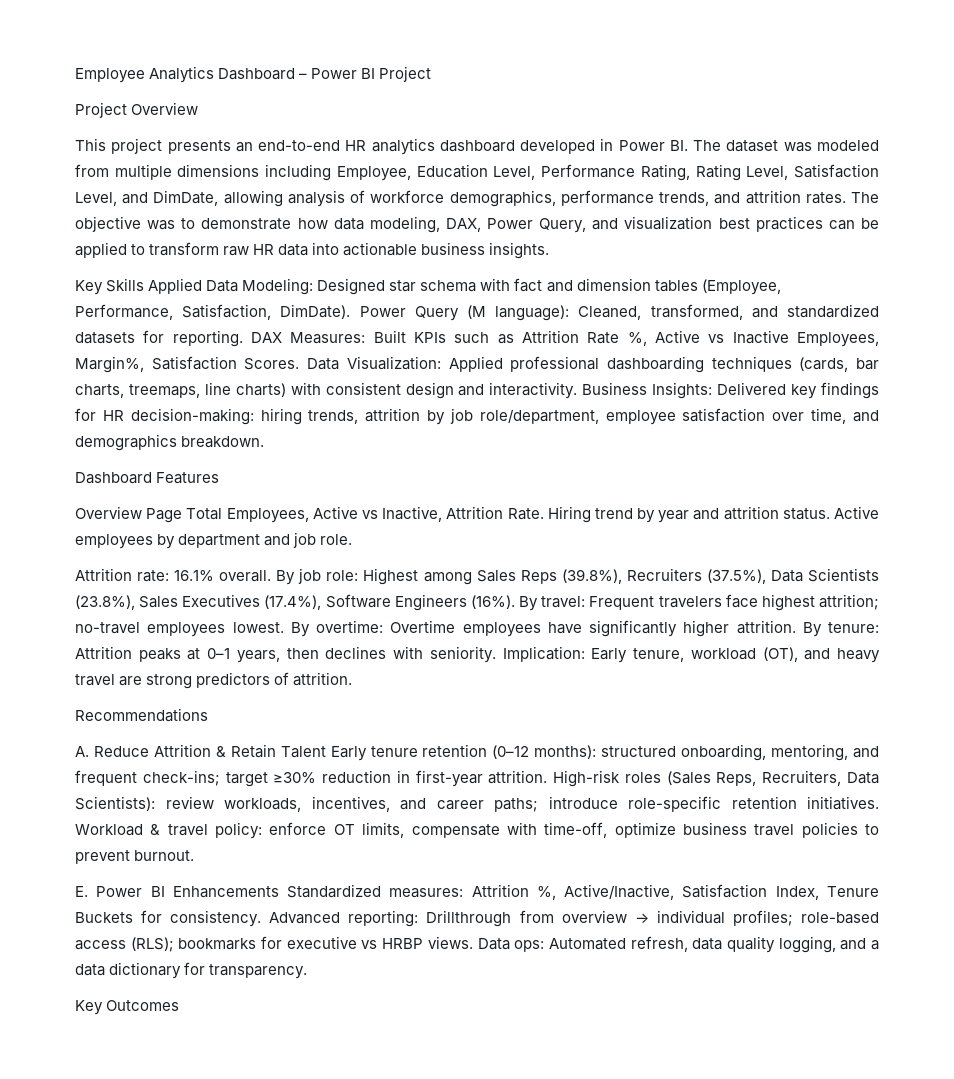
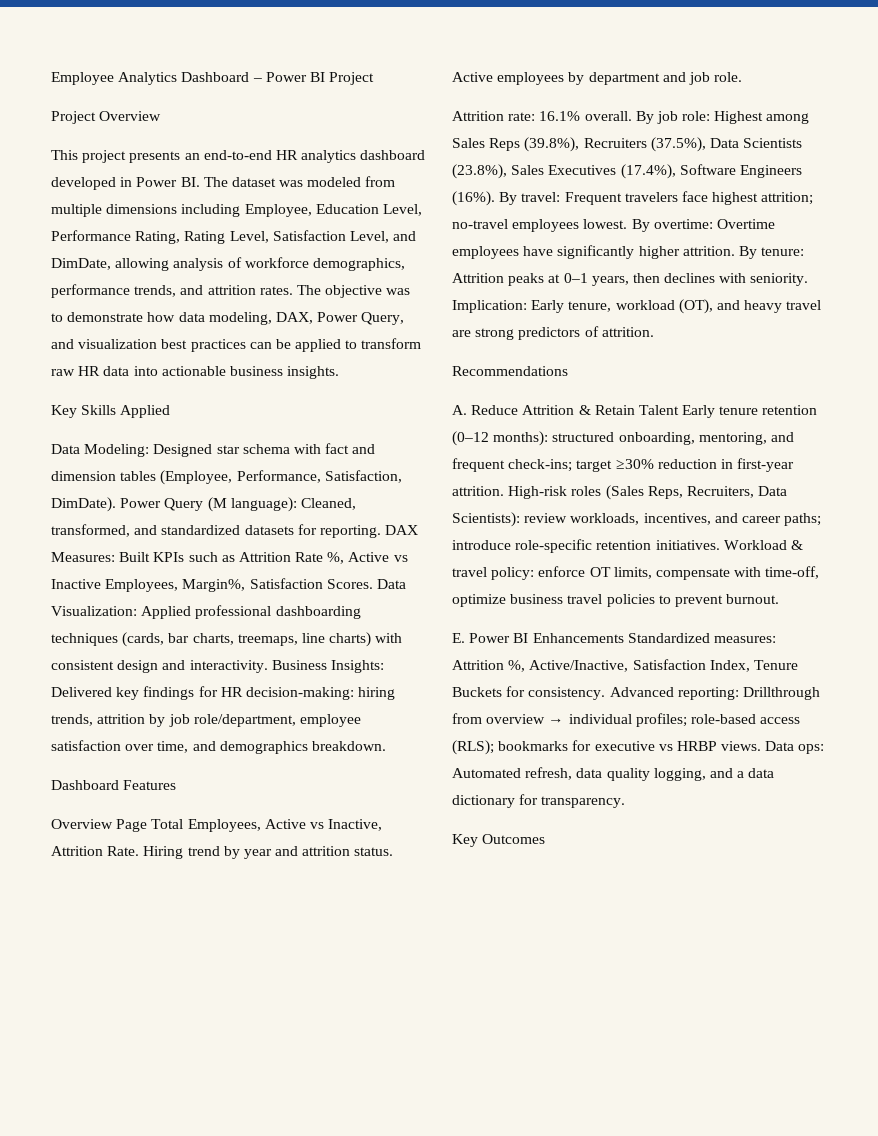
(203, 286) none -> (171, 411) //

